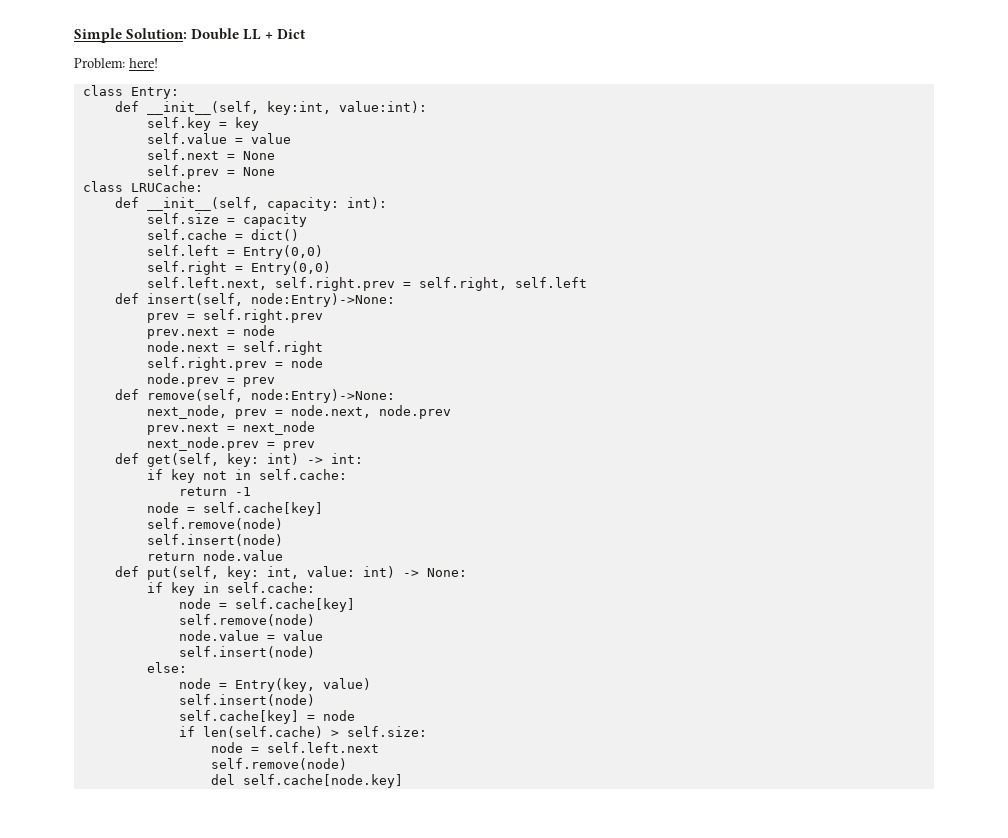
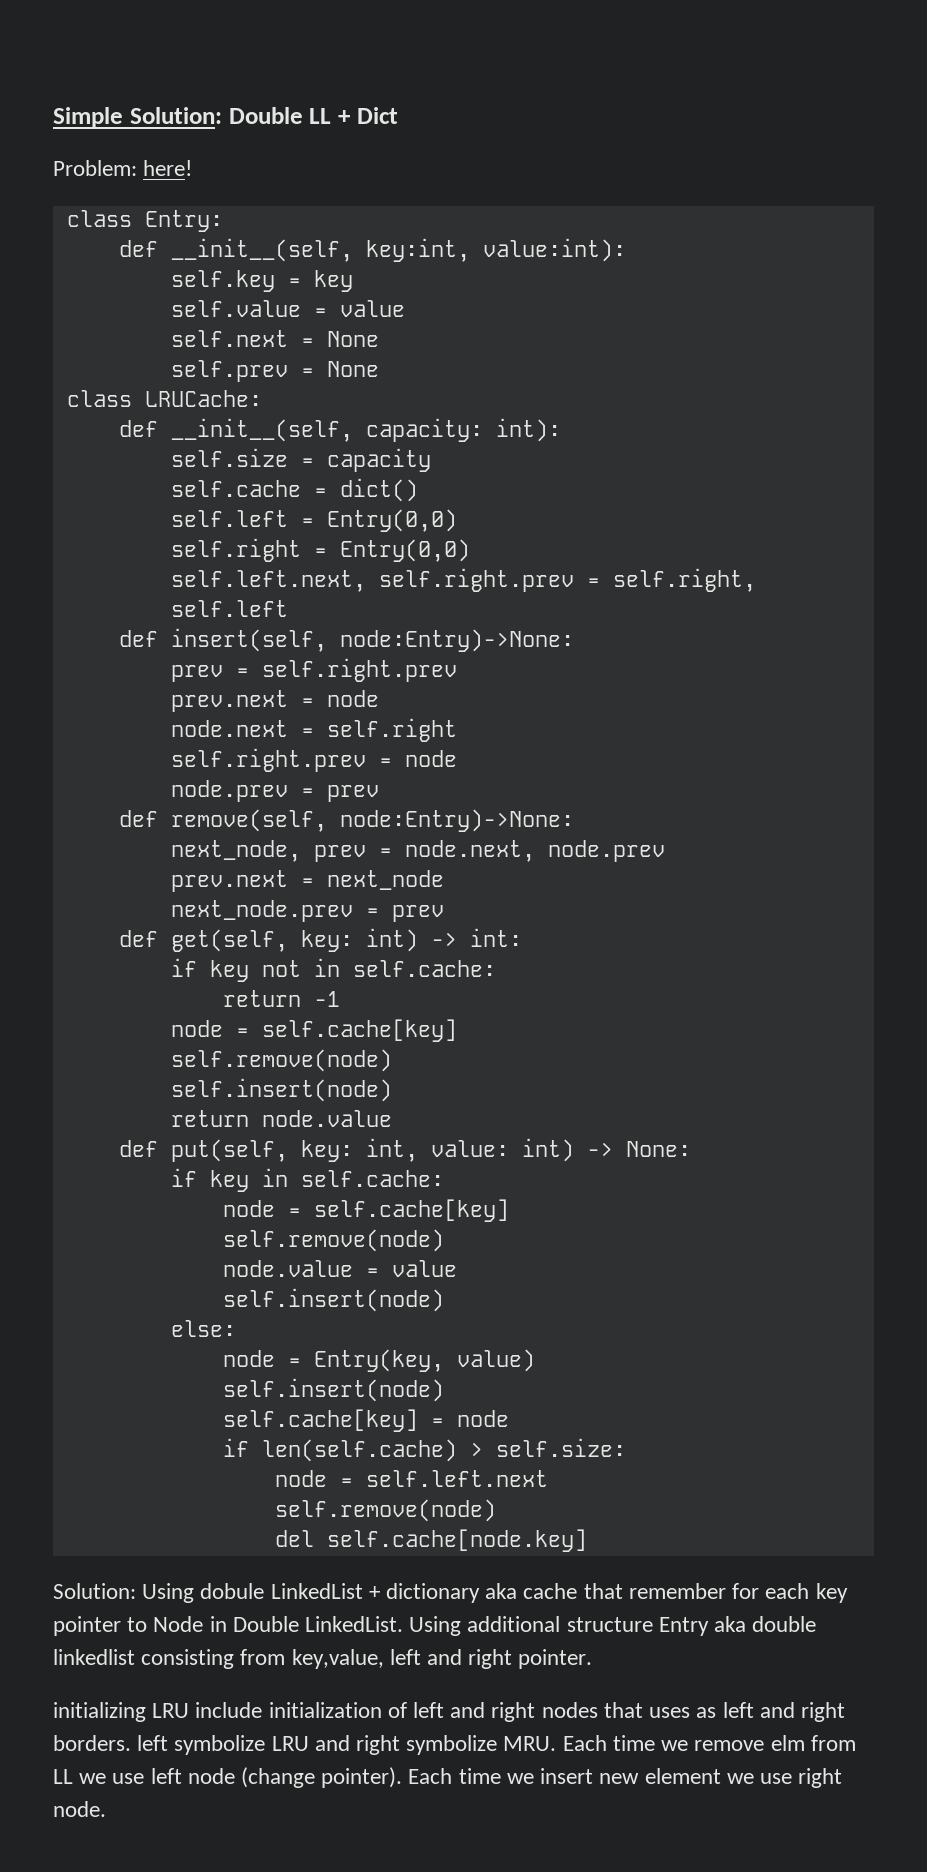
(403, 781) none -> [53,1583,848,1603] [53,1616,817,1636] [53,1649,593,1669] [53,1702,845,1722] [53,1735,856,1755] [53,1767,843,1788] [53,1801,106,1817] // Solution: Using dobule LinkedList + dictionary aka cache that remember for each key pointer to Node in Double LinkedList. Using additional structure Entry aka double linkedlist consisting from key,value, left and right pointer. // initializing LRU include initialization of left and right nodes that uses as left and right borders. left symbolize LRU and right symbolize MRU. Each time we remove elm from LL we use left node (change pointer). Each time we insert new element we use right node.

